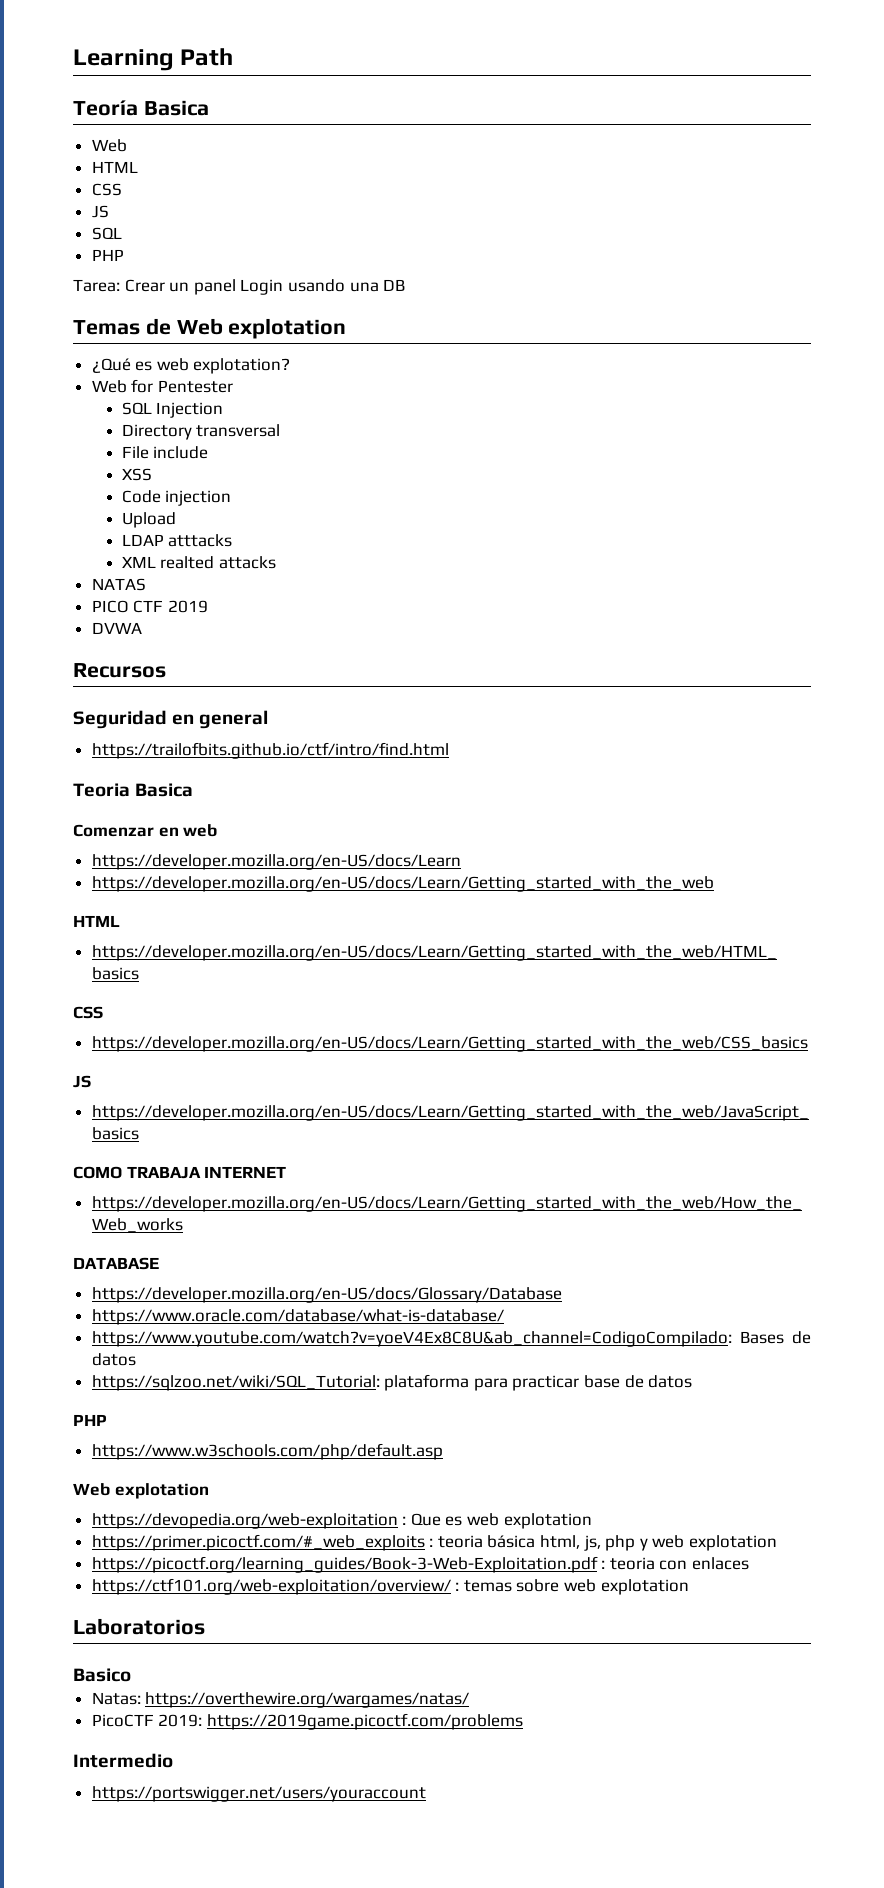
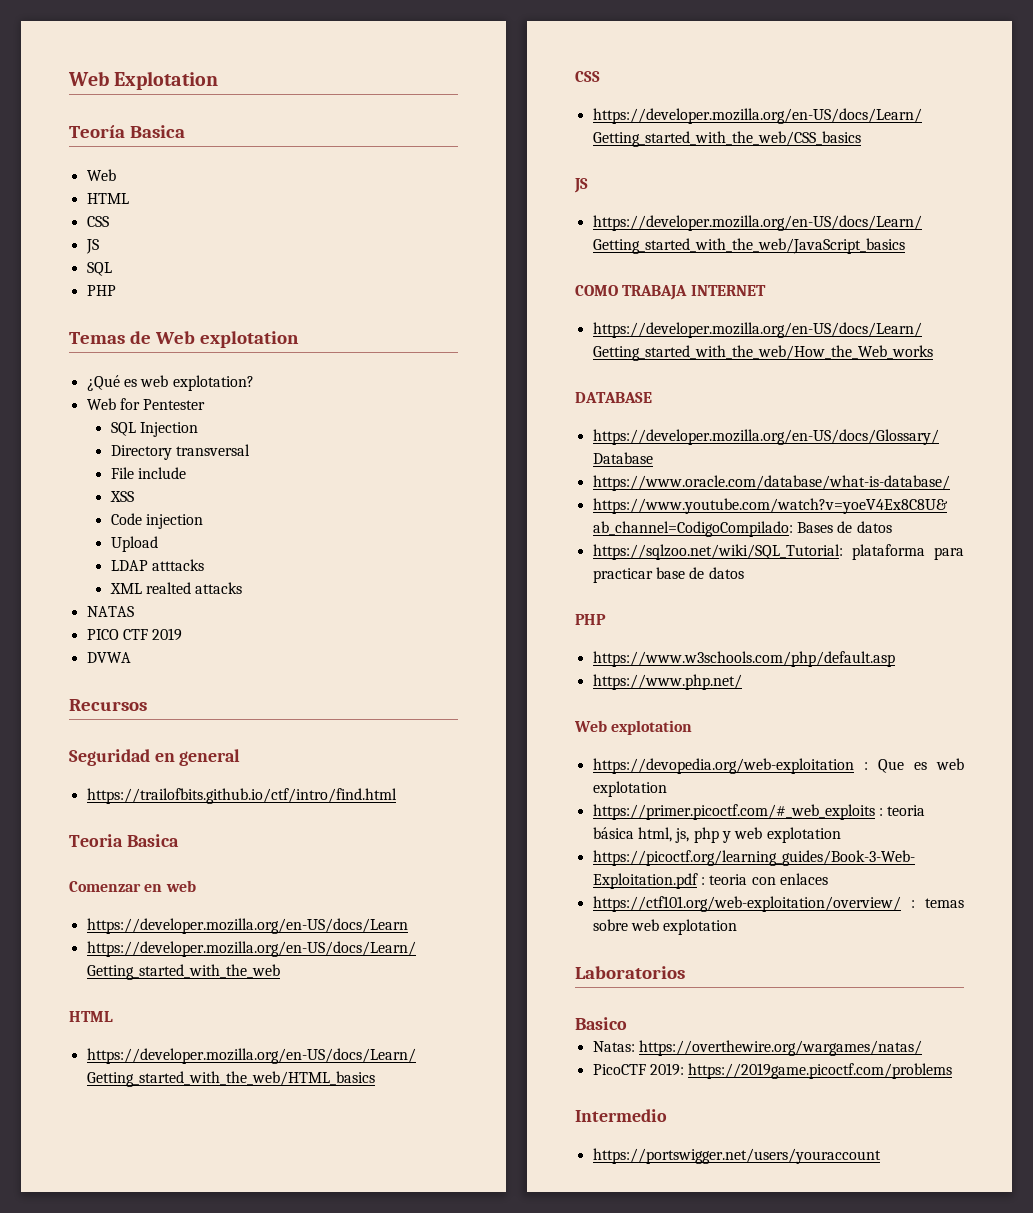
[73,48,234,71] Learning Path -> [68,71,219,90] Web Explotation
[73,279,406,295] // Tarea: Crear un panel Login usando una DB -> (116, 290) none
(443, 1451) none -> [592,674,742,690] // https://www.php.net/

